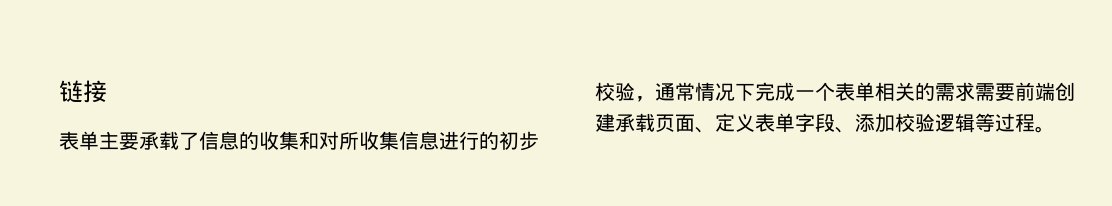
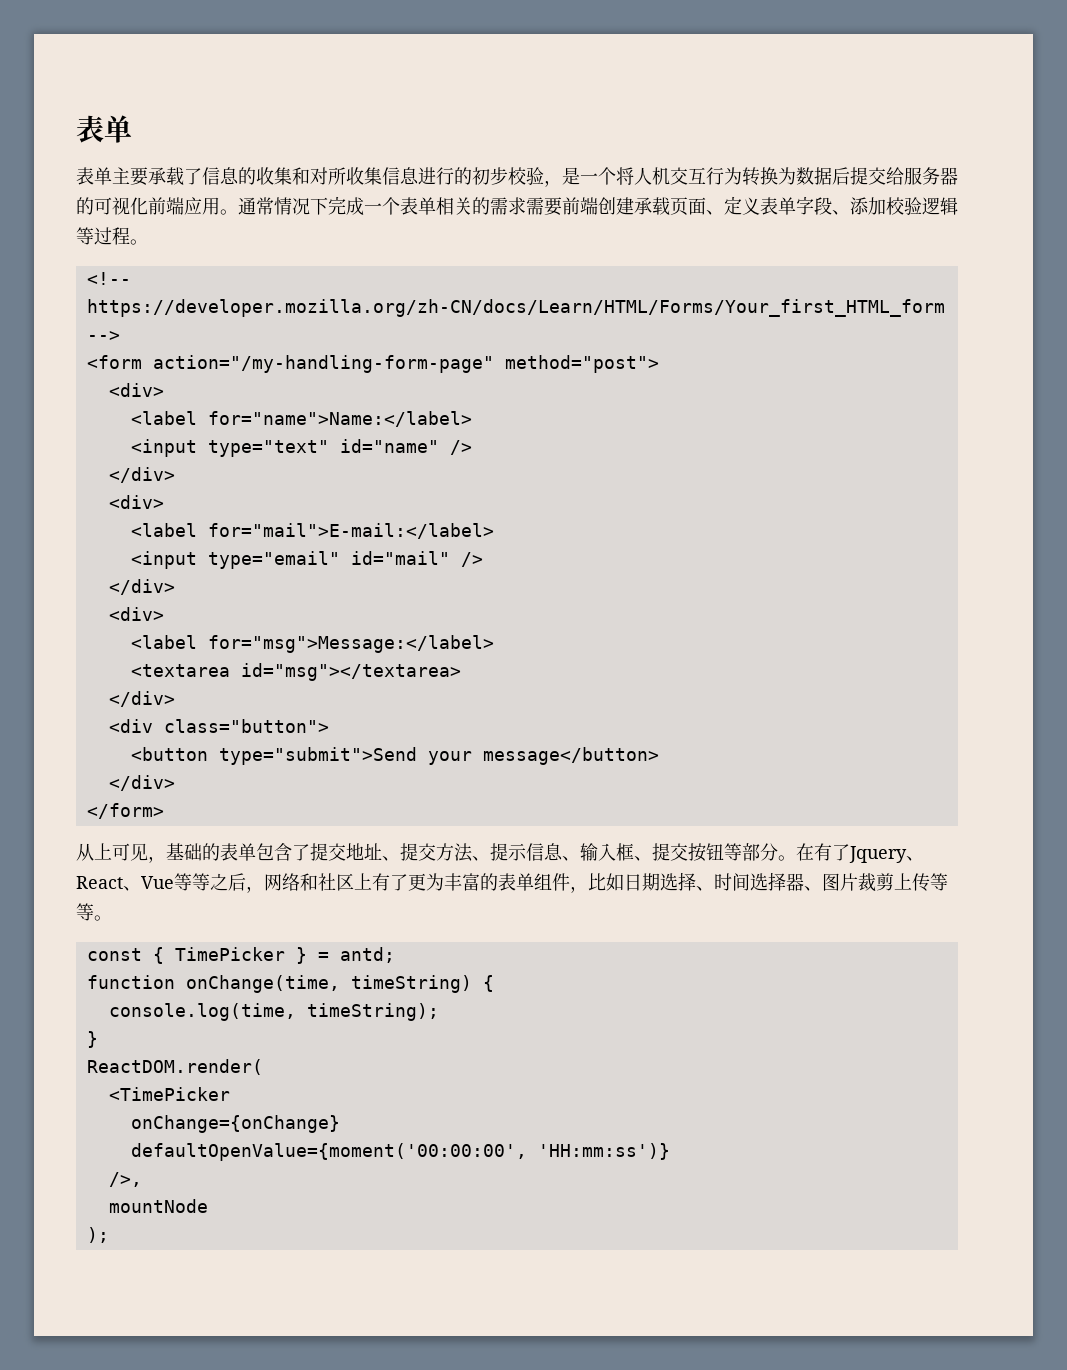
[59,80,107,103] 链接 -> [76,115,132,143] 表单
(655, 99) none -> [562,167,958,186] [76,197,238,215] 是一个将人机交互行为转换为数据后提交给服务器的可视化前端应用。
(1055, 129) none -> [86,272,131,285] [86,299,945,317] [86,331,120,341] [86,355,659,373] [108,383,164,397] [130,411,472,427] [130,439,472,457] [108,467,175,483] [108,495,164,509] [130,523,494,539] [130,551,483,569] [108,579,175,595] [108,607,164,621] [130,635,494,653] [130,663,461,681] [108,691,175,707] [108,719,329,733] [130,747,659,765] [108,775,175,791] [86,803,164,819] [76,843,924,863] [76,872,948,893] [76,903,112,921] [86,947,395,964] [86,975,494,993] [108,1003,439,1021] [86,1031,98,1048] [86,1059,263,1075] [108,1087,230,1101] [130,1115,340,1133] [130,1143,670,1161] [108,1172,142,1187] [108,1199,208,1213] [86,1227,109,1243] // <!-- https://developer.mozilla.org/zh-CN/docs/Learn/HTML/Forms/Your_first_HTML_form --> // <form action="/my-handling-form-page" method="post"> // <div> // <label for="name">Name:</label> // <input type="text" id="name" /> // </div> // <div> // <label for="mail">E-mail:</label> // <input type="email" id="mail" /> // </div> // <div> // <label for="msg">Message:</label> // <textarea id="msg"></textarea> // </div> // <div class="button"> // <button type="submit">Send your message</button> // </div> // </form> // 从上可见，基础的表单包含了提交地址、提交方法、提示信息、输入框、提交按钮等部分。在有了Jquery、React、Vue等等之后，网络和社区上有了更为丰富的表单组件，比如日期选择、时间选择器、图片裁剪上传等等。 // const { TimePicker } = antd; // function onChange(time, timeString) { // console.log(time, timeString); // } // ReactDOM.render( // <TimePicker // onChange={onChange} // defaultOpenValue={moment('00:00:00', 'HH:mm:ss')} // />, // mountNode // );

